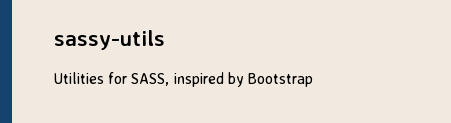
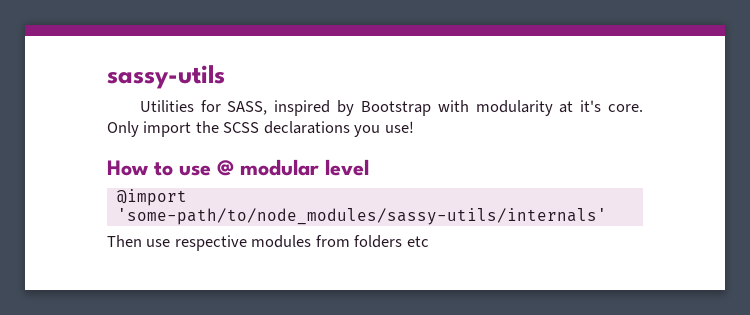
(313, 80) none -> [437,100,643,116] [107,121,414,137] [107,159,369,176] [116,189,187,206] [116,208,607,225] [107,235,429,251] with modularity at it's core. Only import the SCSS declarations you use! // How to use @ modular level // @import 'some-path/to/node_modules/sassy-utils/internals' // Then use respective modules from folders etc

